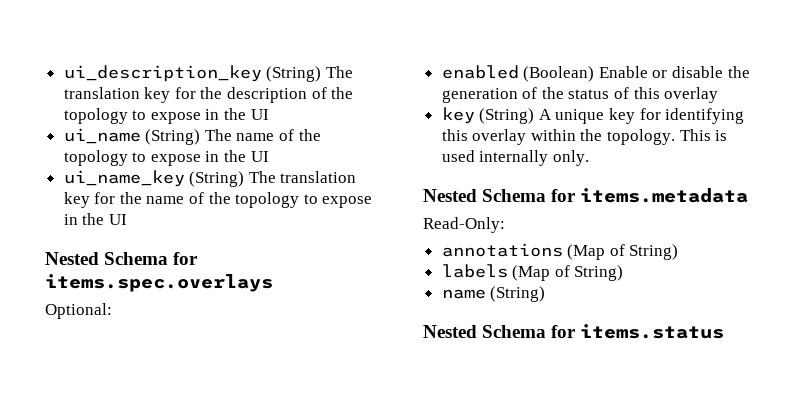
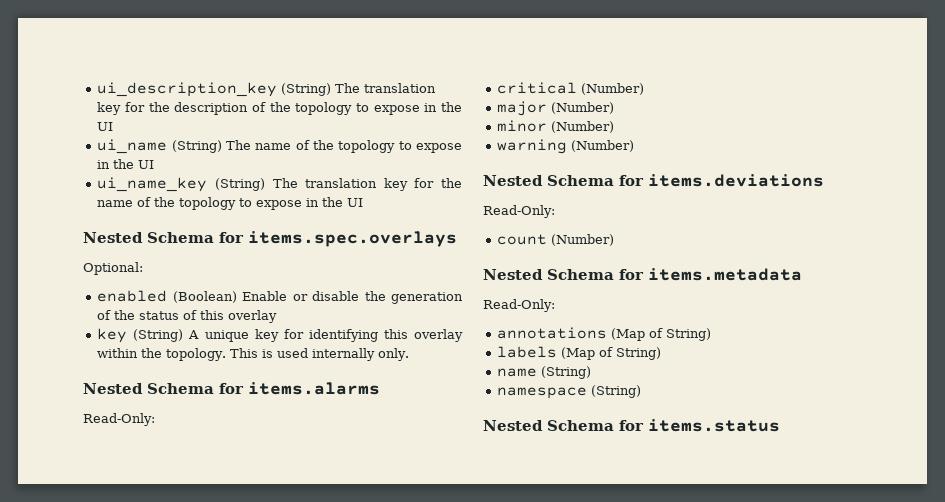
(589, 158) none -> [83,382,380,395] [83,413,155,426] [497,82,645,95] [497,101,615,116] [497,120,615,133] [497,139,635,154] [483,174,824,187] [483,205,555,218] [497,234,615,246] // Nested Schema for items.alarms // Read-Only: // critical (Number) // major (Number) // minor (Number) // warning (Number) // Nested Schema for items.deviations // Read-Only: // count (Number)
(546, 294) none -> [497,385,642,399] // namespace (String)

